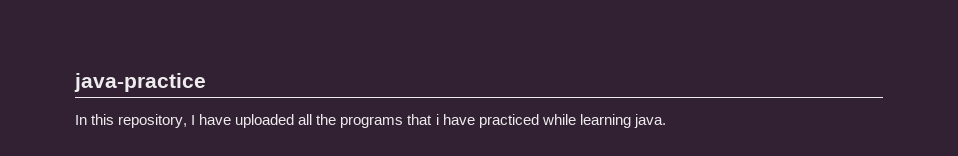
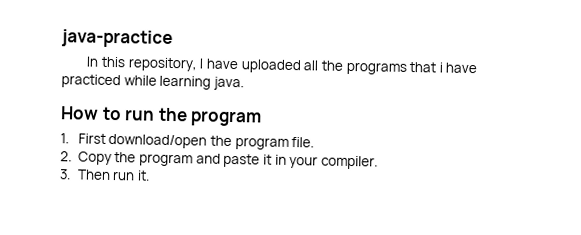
(666, 121) none -> [60,106,263,127] [60,133,315,150] [60,151,378,170] [59,169,151,181] // How to run the program // 1. First download/open the program file. // 2. Copy the program and paste it in your compiler. // 3. Then run it.

